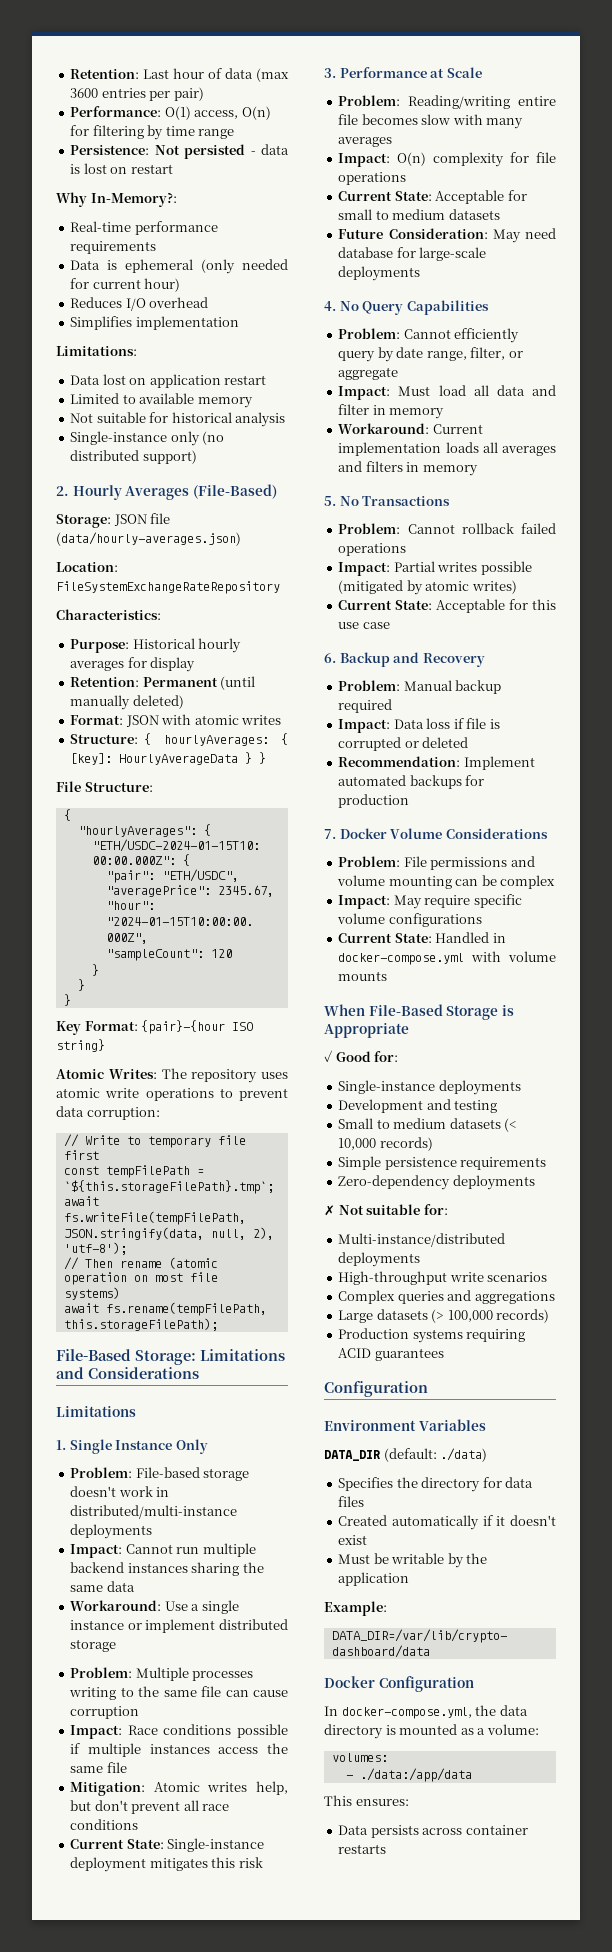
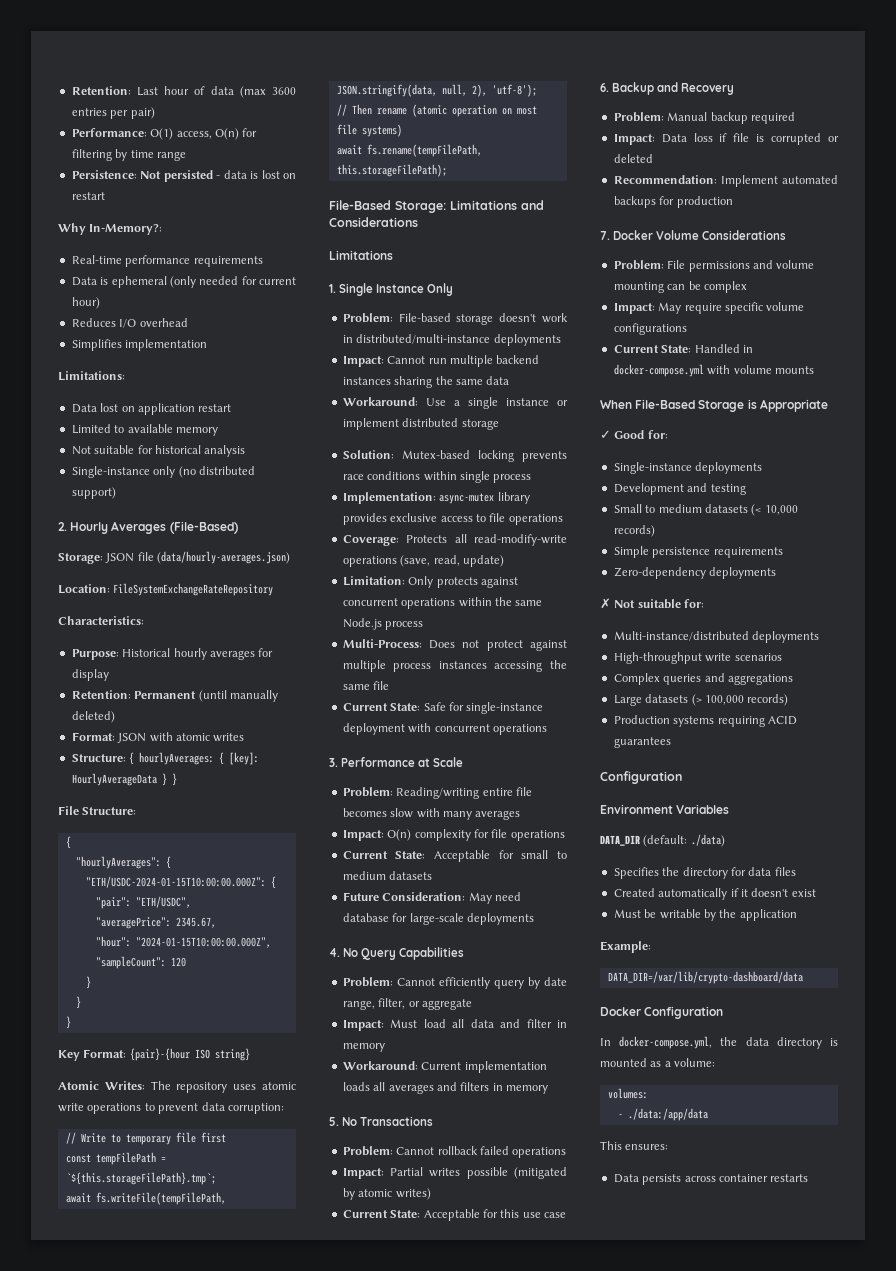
[70,1667,254,1681] [69,1686,288,1700] [70,1706,140,1719] [70,1724,288,1739] [70,1743,288,1757] [70,1762,127,1773] [70,1781,288,1796] [70,1800,230,1814] [70,1819,139,1830] [70,1838,265,1852] [70,1857,263,1872] Problem: Multiple processes writing to the same file can cause corruption // Impact: Race conditions possible if multiple instances access the same file // Mitigation: Atomic writes help, but don't prevent all race conditions // Current State: Single-instance deployment mitigates this risk -> [342,450,567,462] [342,471,532,483] [342,492,530,504] [342,513,563,525] [342,534,567,546] [342,555,504,567] [342,576,518,588] [342,597,543,609] [342,618,424,630] [342,639,567,651] [342,660,567,672] [342,681,390,690] [342,702,544,714] [342,723,547,735] Solution: Mutex-based locking prevents race conditions within single process // Implementation: async-mutex library provides exclusive access to file operations // Coverage: Protects all read-modify-write operations (save, read, update) // Limitation: Only protects against concurrent operations within the same Node.js process // Multi-Process: Does not protect against multiple process instances accessing the same file // Current State: Safe for single-instance deployment with concurrent operations

